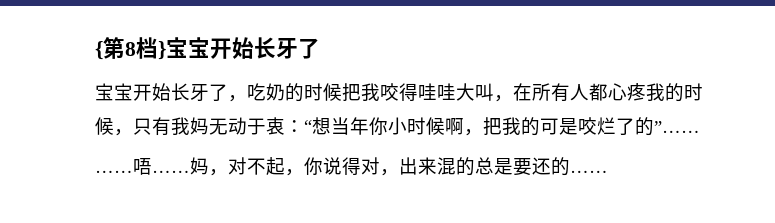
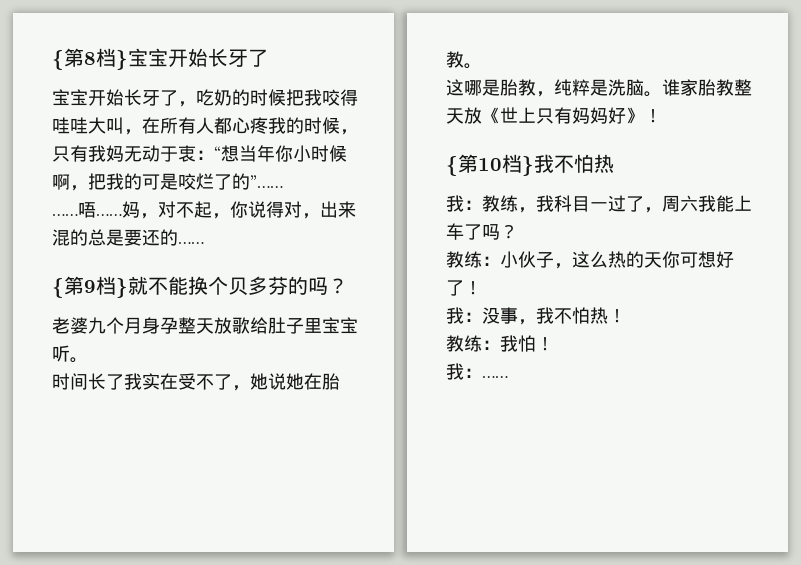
(608, 171) none -> [52,276,348,298] [52,317,358,334] [52,345,88,363] [52,373,340,391] [446,51,482,69] [446,79,752,97] [446,107,662,124] [446,154,614,176] [446,195,752,213] [446,223,518,240] [446,251,734,269] [446,280,482,296] [446,307,626,325] [446,335,554,352] [446,363,508,380] // {第9档}就不能换个贝多芬的吗？ // 老婆九个月身孕整天放歌给肚子里宝宝听。 // 时间长了我实在受不了，她说她在胎教。 // 这哪是胎教，纯粹是洗脑。谁家胎教整天放《世上只有妈妈好》！ // {第10档}我不怕热 // 我：教练，我科目一过了，周六我能上车了吗？ // 教练：小伙子，这么热的天你可想好了！ // 我：没事，我不怕热！ // 教练：我怕！ // 我：……

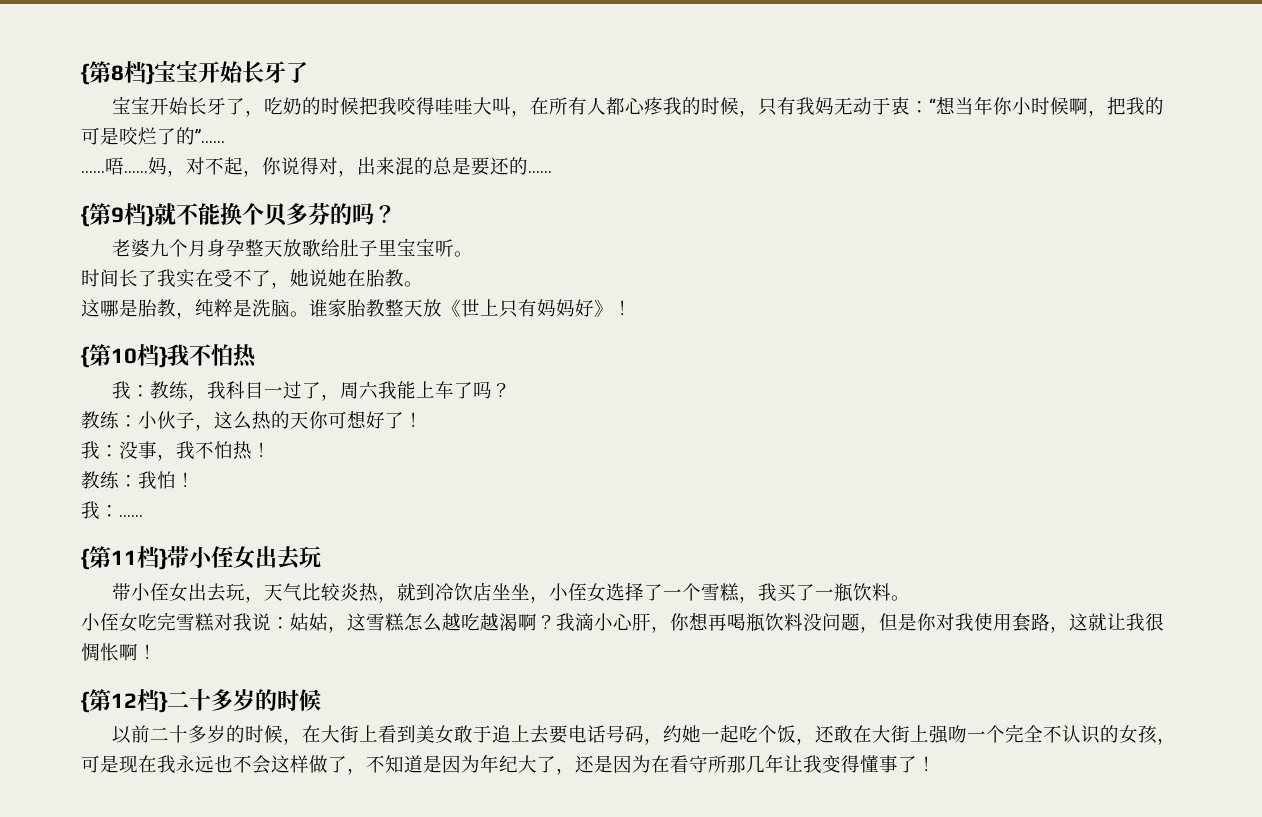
(508, 376) none -> [81,546,321,570] [111,582,910,603] [81,612,1164,633] [81,643,157,661] [81,688,321,713] [111,724,1176,745] [81,754,936,775] // {第11档}带小侄女出去玩 // 带小侄女出去玩，天气比较炎热，就到冷饮店坐坐，小侄女选择了一个雪糕，我买了一瓶饮料。 // 小侄女吃完雪糕对我说：姑姑，这雪糕怎么越吃越渴啊？我滴小心肝，你想再喝瓶饮料没问题，但是你对我使用套路，这就让我很惆怅啊！ // {第12档}二十多岁的时候 // 以前二十多岁的时候，在大街上看到美女敢于追上去要电话号码，约她一起吃个饭，还敢在大街上强吻一个完全不认识的女孩，可是现在我永远也不会这样做了，不知道是因为年纪大了，还是因为在看守所那几年让我变得懂事了！

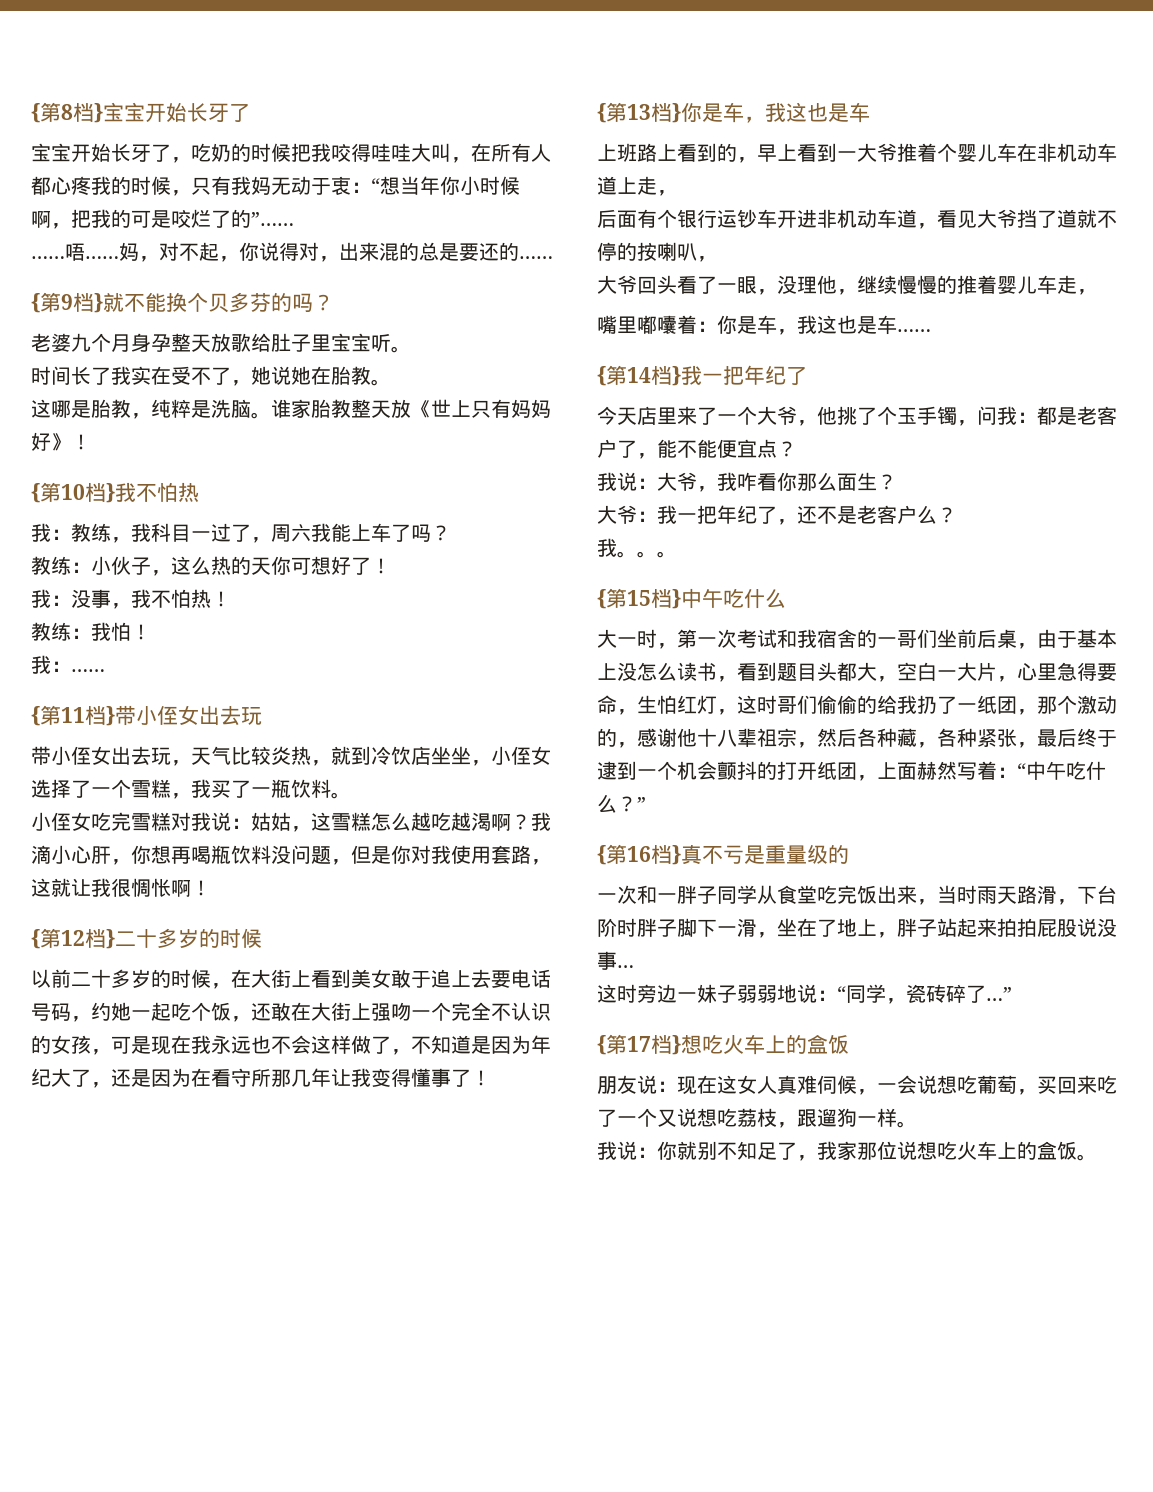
(936, 763) none -> [597,102,870,123] [597,143,1117,163] [597,176,677,196] [597,209,1117,229] [597,242,717,262] [597,275,1097,295] [597,315,931,335] [597,365,807,386] [597,406,1117,426] [597,439,797,459] [597,472,897,492] [597,505,957,525] [597,538,677,558] [597,588,786,609] [597,629,1117,649] [597,662,1117,682] [597,695,1117,715] [597,728,1117,748] [597,761,1106,781] [597,794,646,813] [597,844,849,865] [597,885,1117,905] [597,918,1117,938] [597,951,634,970] [597,984,1012,1004] [597,1034,849,1055] [597,1075,1117,1095] [597,1108,917,1128] [597,1141,1097,1161] // {第13档}你是车，我这也是车 // 上班路上看到的，早上看到一大爷推着个婴儿车在非机动车道上走， // 后面有个银行运钞车开进非机动车道，看见大爷挡了道就不停的按喇叭， // 大爷回头看了一眼，没理他，继续慢慢的推着婴儿车走， // 嘴里嘟囔着：你是车，我这也是车…… // {第14档}我一把年纪了 // 今天店里来了一个大爷，他挑了个玉手镯，问我：都是老客户了，能不能便宜点？ // 我说：大爷，我咋看你那么面生？ // 大爷：我一把年纪了，还不是老客户么？ // 我。。。 // {第15档}中午吃什么 // 大一时，第一次考试和我宿舍的一哥们坐前后桌，由于基本上没怎么读书，看到题目头都大，空白一大片，心里急得要命，生怕红灯，这时哥们偷偷的给我扔了一纸团，那个激动的，感谢他十八辈祖宗，然后各种藏，各种紧张，最后终于逮到一个机会颤抖的打开纸团，上面赫然写着：“中午吃什么？” // {第16档}真不亏是重量级的 // 一次和一胖子同学从食堂吃完饭出来，当时雨天路滑，下台阶时胖子脚下一滑，坐在了地上，胖子站起来拍拍屁股说没事… // 这时旁边一妹子弱弱地说：“同学，瓷砖碎了…” // {第17档}想吃火车上的盒饭 // 朋友说：现在这女人真难伺候，一会说想吃葡萄，买回来吃了一个又说想吃荔枝，跟遛狗一样。 // 我说：你就别不知足了，我家那位说想吃火车上的盒饭。

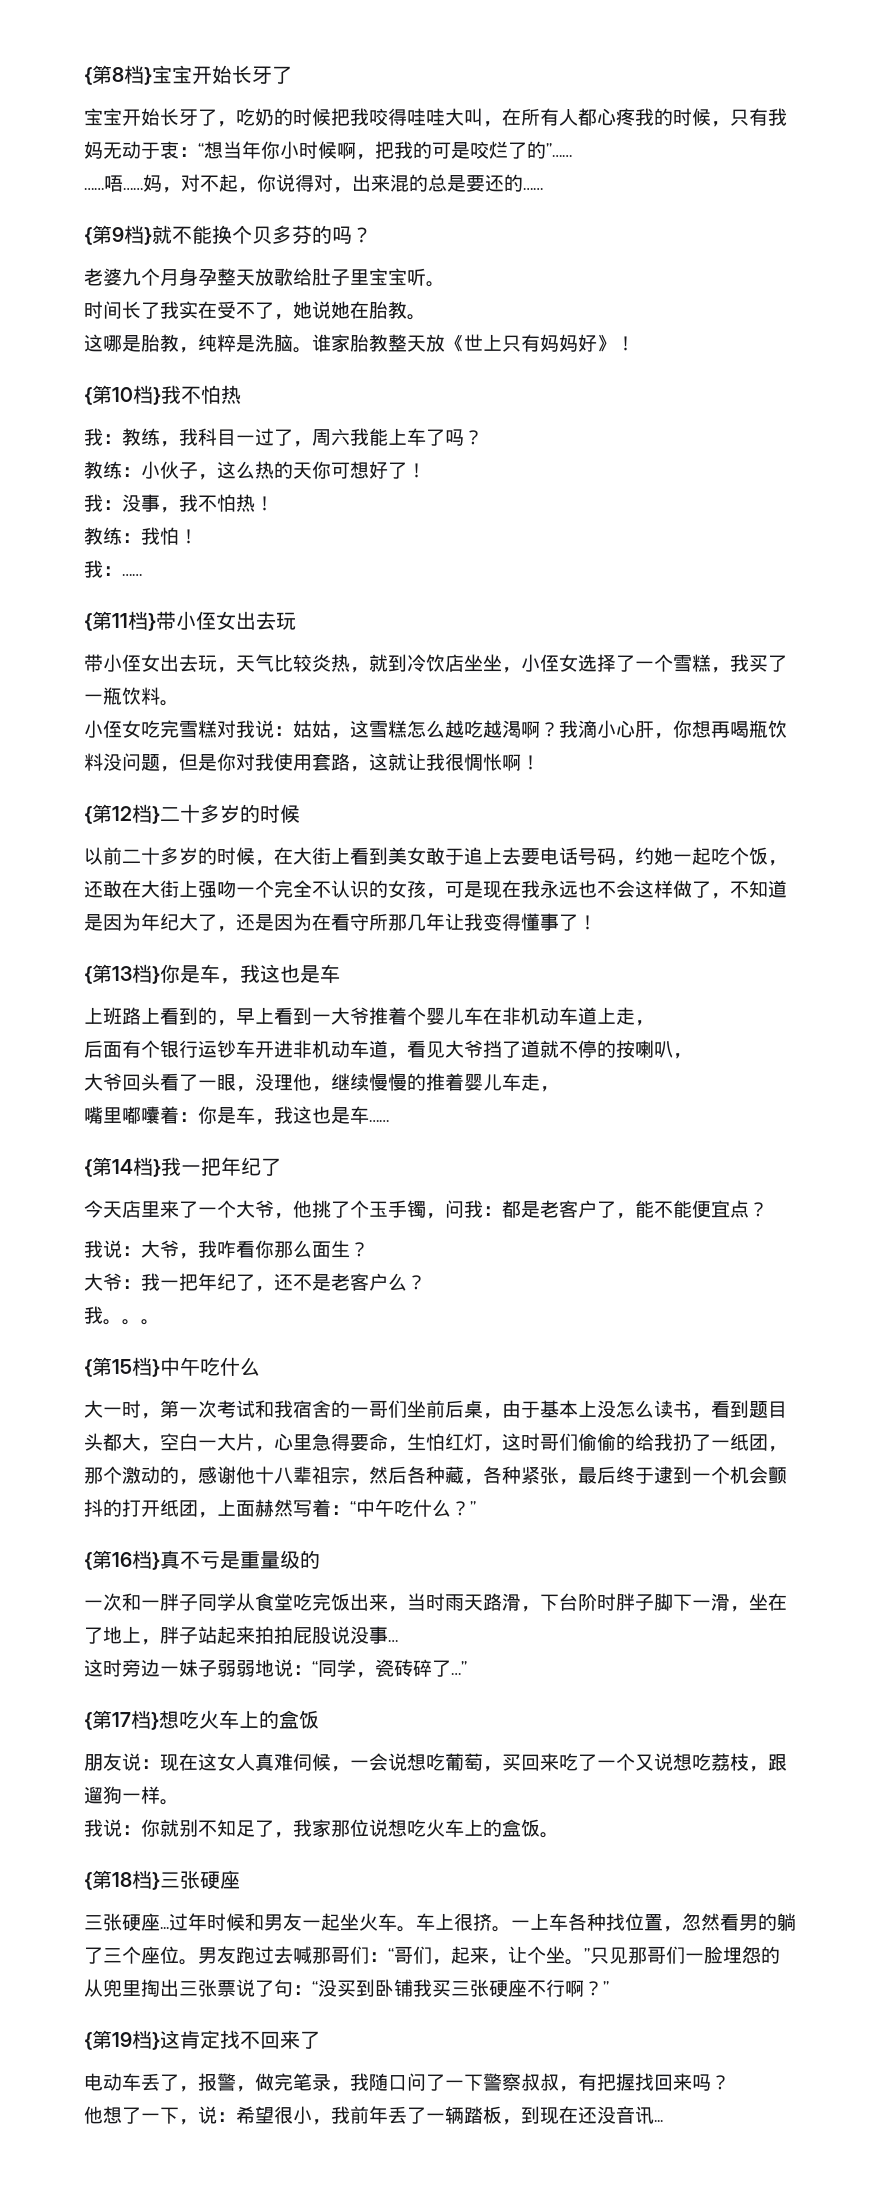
(1097, 1157) none -> [84,1870,240,1890] [84,1913,796,1932] [84,1946,780,1965] [84,1979,609,1997] [84,2030,320,2050] [84,2073,730,2092] [84,2106,663,2125] // {第18档}三张硬座 // 三张硬座...过年时候和男友一起坐火车。车上很挤。一上车各种找位置，忽然看男的躺了三个座位。男友跑过去喊那哥们：“哥们，起来，让个坐。”只见那哥们一脸埋怨的从兜里掏出三张票说了句：“没买到卧铺我买三张硬座不行啊？” // {第19档}这肯定找不回来了 // 电动车丢了，报警，做完笔录，我随口问了一下警察叔叔，有把握找回来吗？ // 他想了一下，说：希望很小，我前年丢了一辆踏板，到现在还没音讯...

